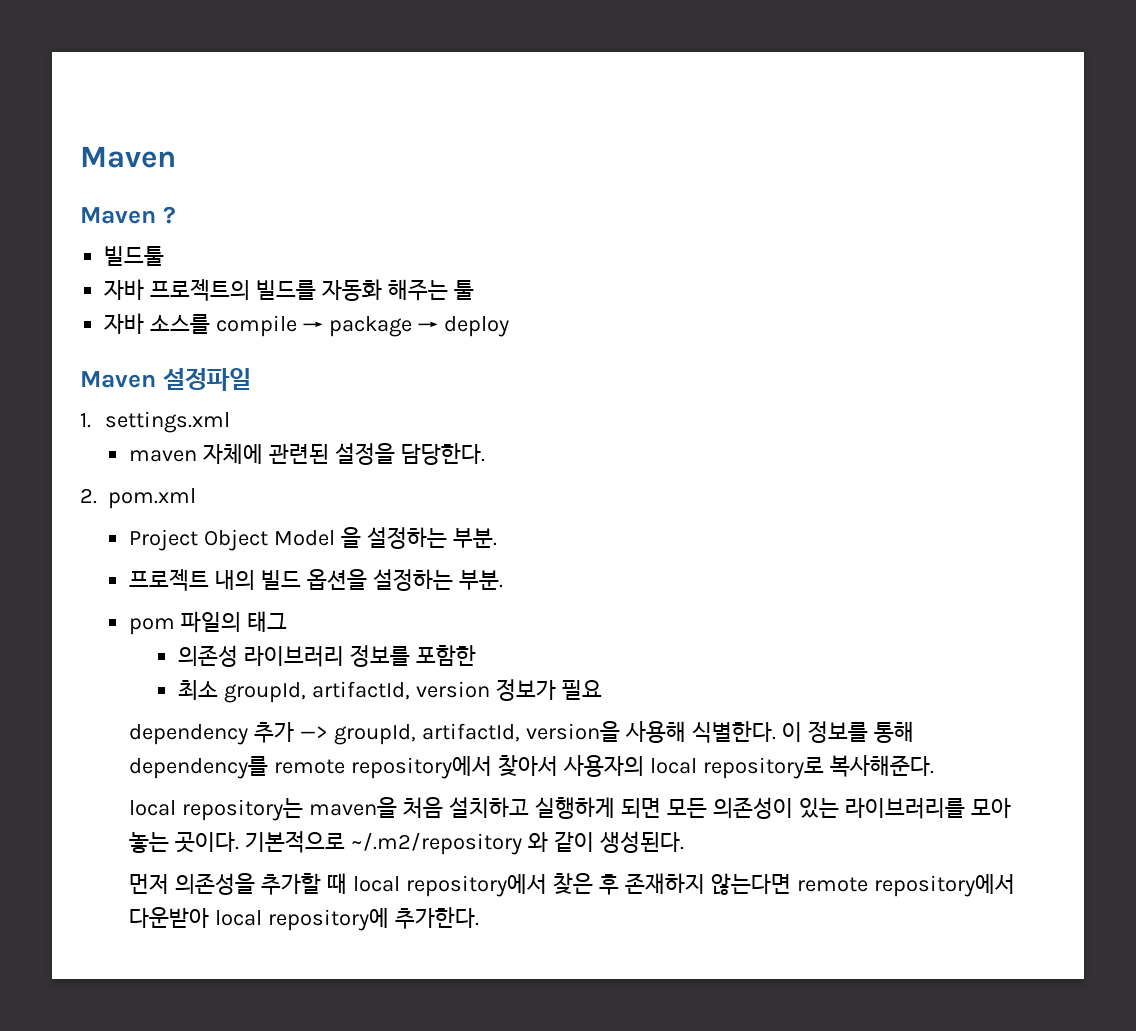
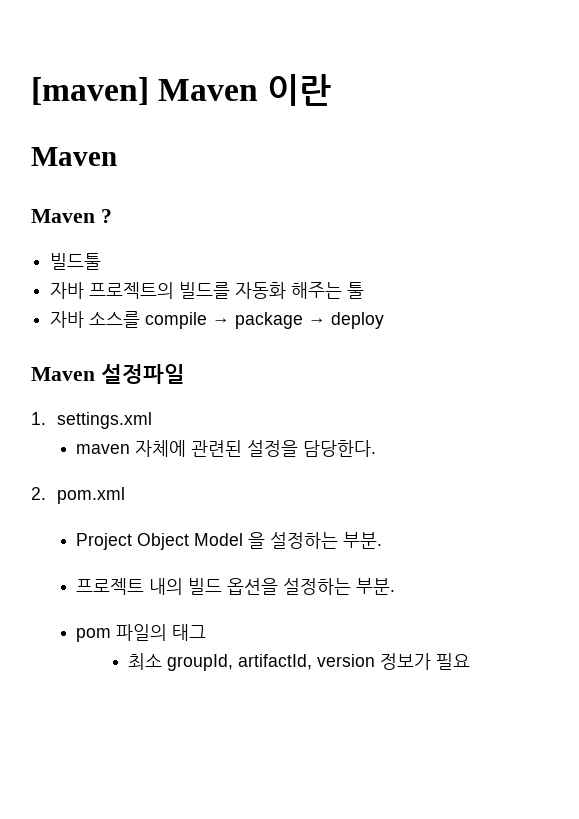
(80, 157) none -> [31,74,332,106] [maven] Maven 이란 //
[178,645,476,667] // 의존성 라이브러리 정보를 포함한 -> (207, 632) none
[129,721,914,745] [129,755,934,779] [129,797,1011,821] [129,831,684,855] [129,873,1015,897] [129,907,480,931] // dependency 추가 —> groupId, artifactId, version을 사용해 식별한다. 이 정보를 통해 dependency를 remote repository에서 찾아서 사용자의 local repository로 복사해준다. // local repository는 maven을 처음 설치하고 실행하게 되면 모든 의존성이 있는 라이브러리를 모아 놓는 곳이다. 기본적으로 ~/.m2/repository 와 같이 생성된다. // 먼저 의존성을 추가할 때 local repository에서 찾은 후 존재하지 않는다면 remote repository에서 다운받아 local repository에 추가한다. -> (471, 661) none

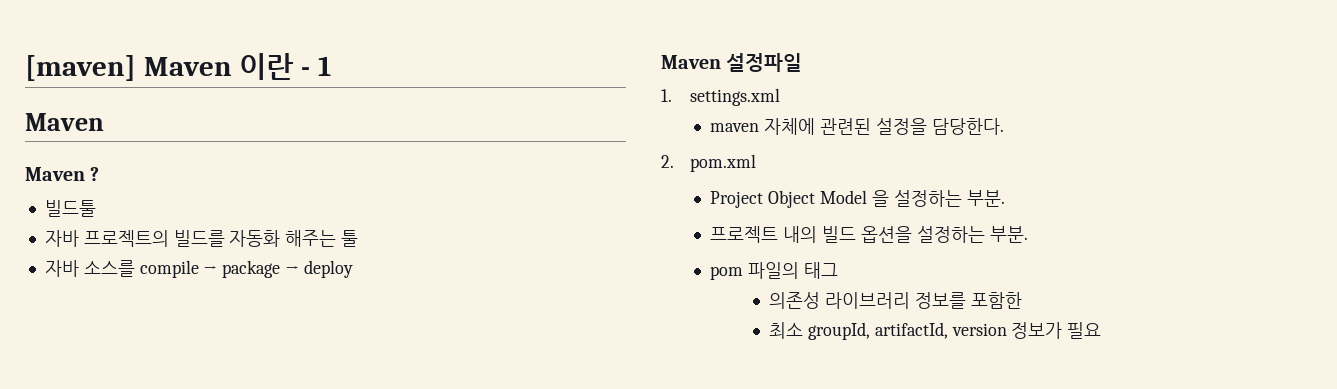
(332, 90) none -> [301,56,331,76] - 1
(207, 632) none -> [769,292,1022,309] // 의존성 라이브러리 정보를 포함한

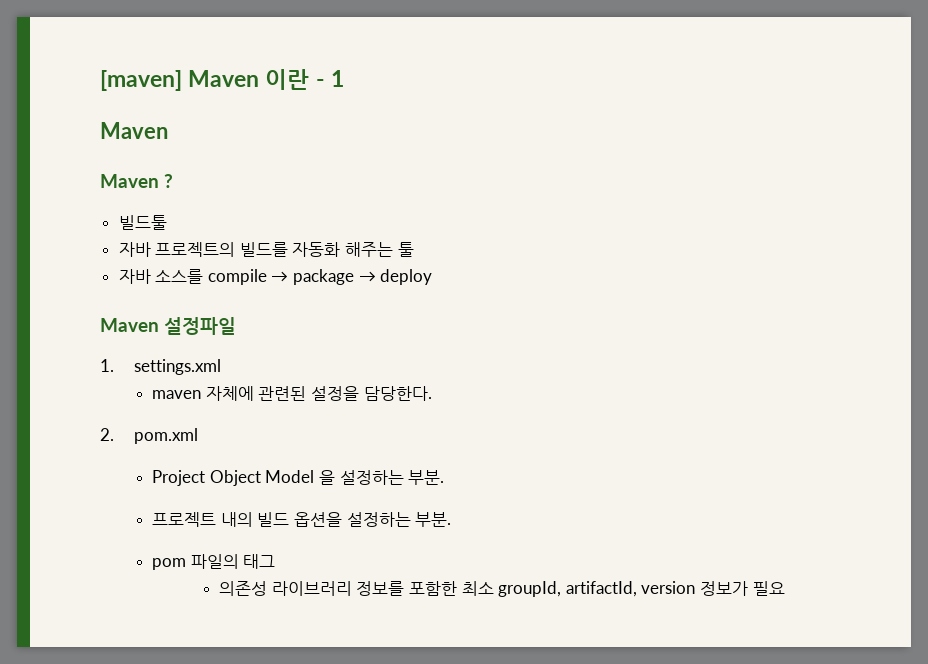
(1022, 300) // -> (457, 588) none

